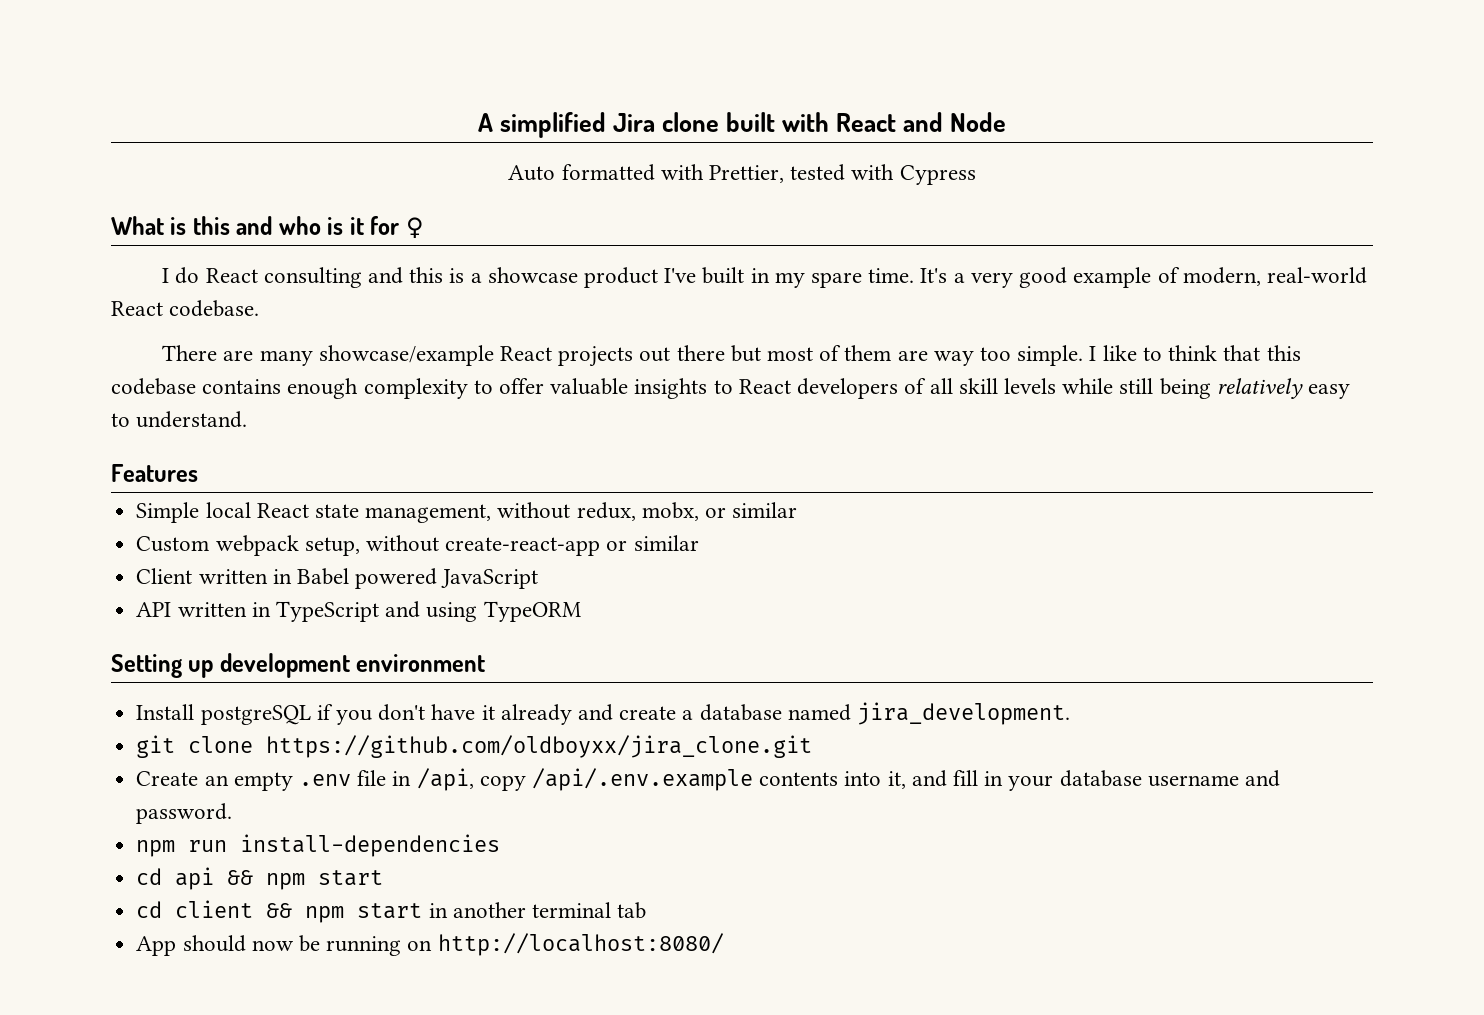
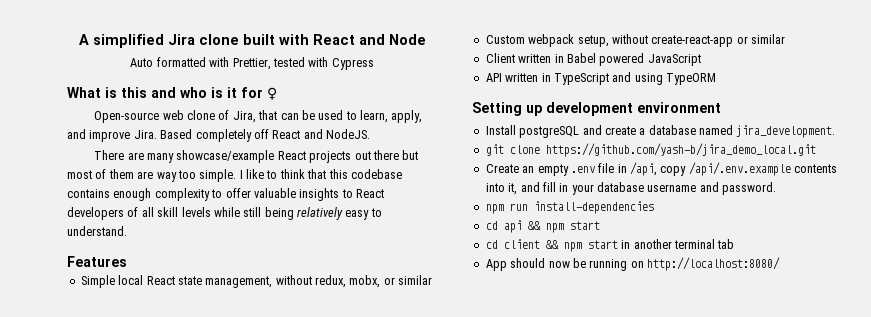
[162,267,1367,288] [111,300,260,317] I do React consulting and this is a showcase product I've built in my spare time. It's a very good example of modern, real-world React codebase. -> [94,110,423,123] [67,129,370,142] Open-source web clone of Jira, that can be used to learn, apply, and improve Jira. Based completely off React and NodeJS.
[316,704,572,725] if you don't have it already -> (580, 132) none
[266,735,813,758] https://github.com/oldboyxx/jira_clone.git -> [545,143,816,157] https://github.com/yash-b/jira_demo_local.git

